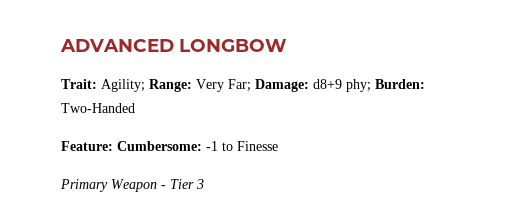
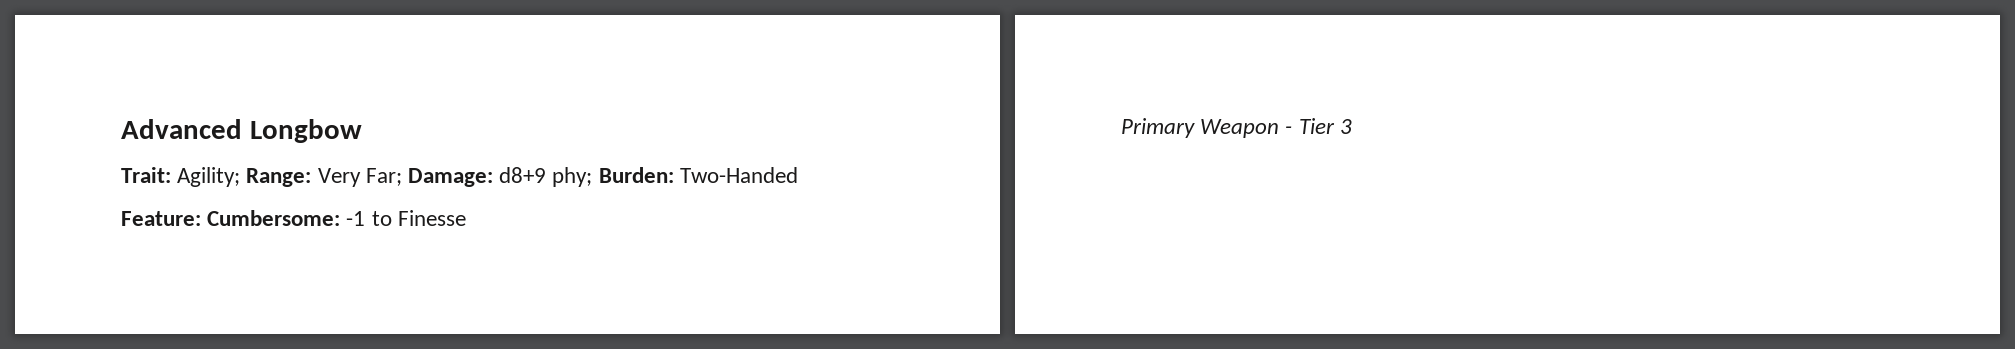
[60,39,287,52] ADVANCED LONGBOW -> [121,119,362,143] Advanced Longbow

